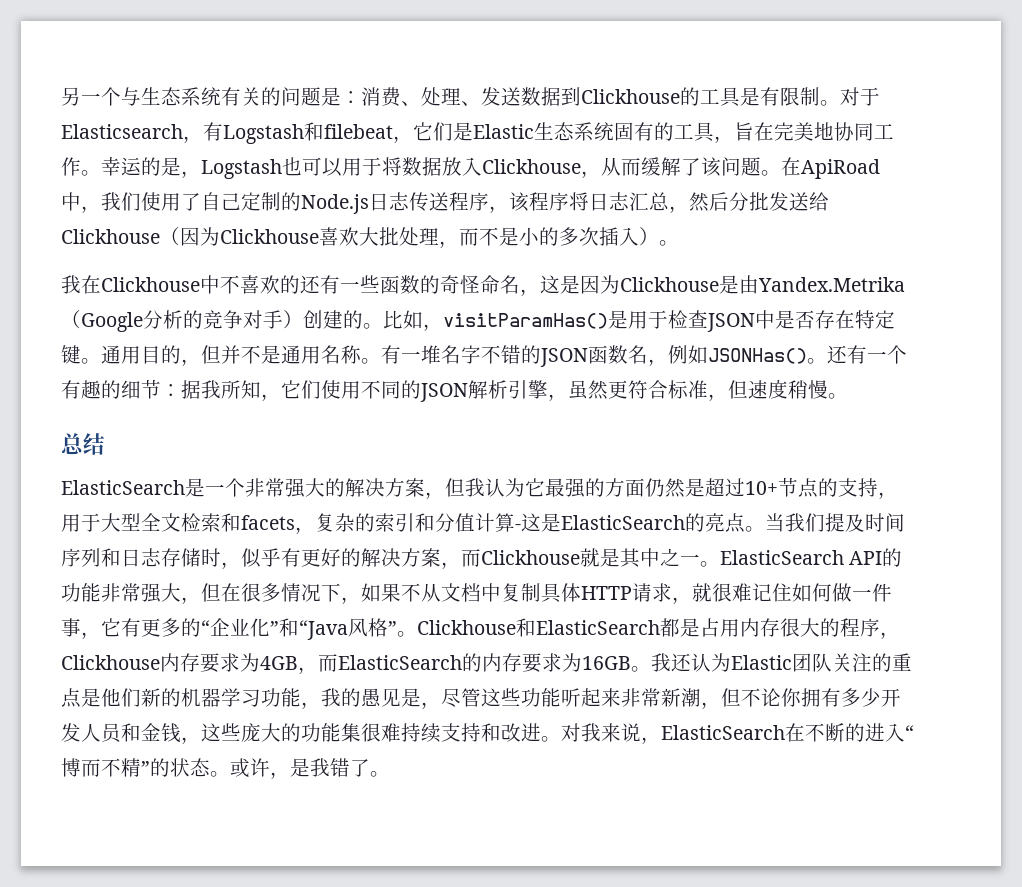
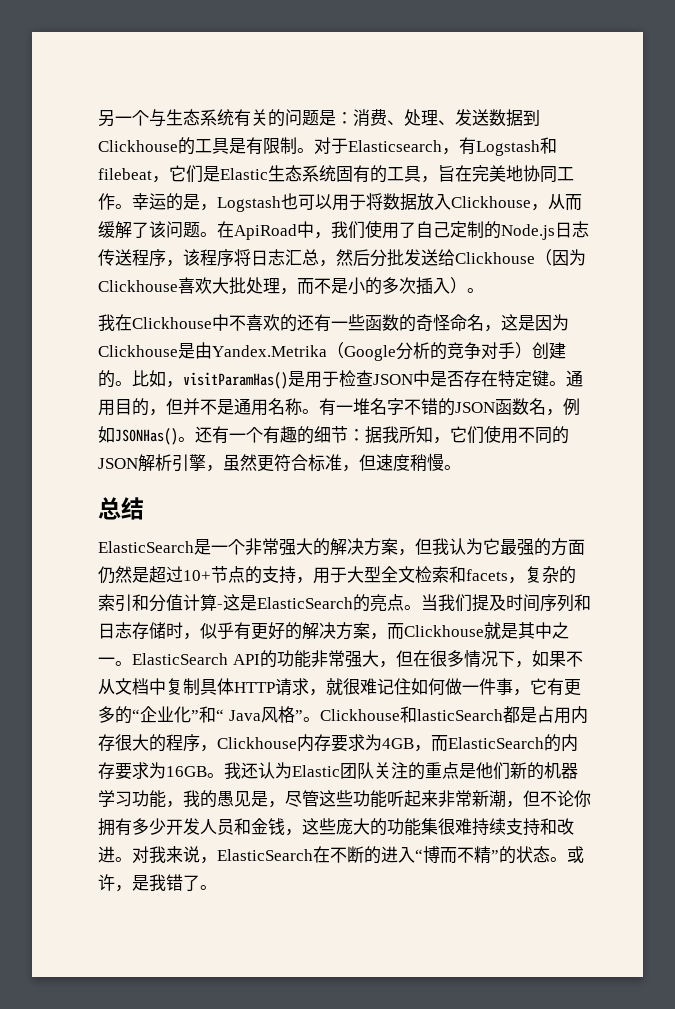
[299,620,348,640] “Java -> [216,709,261,721] “ Java
[536,620,660,635] ElasticSearch -> [416,709,503,721] lasticSearch

